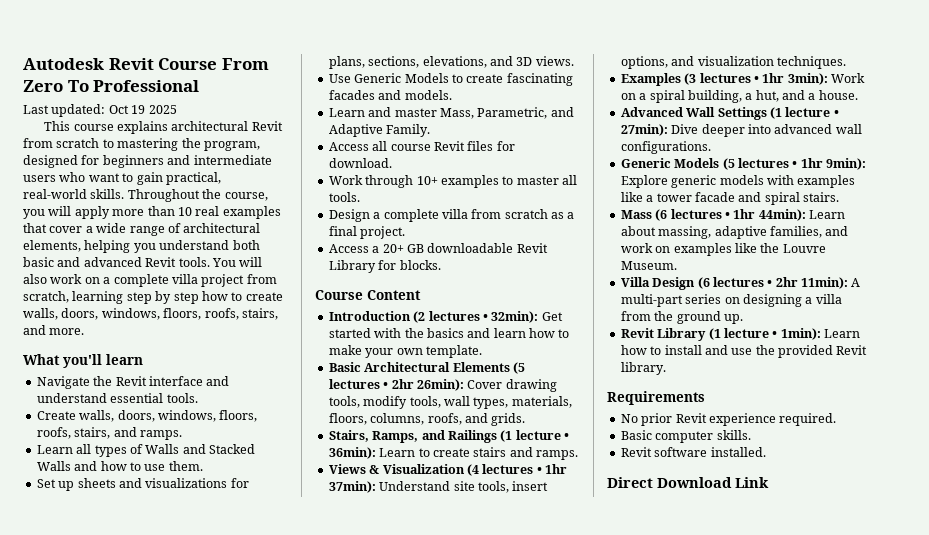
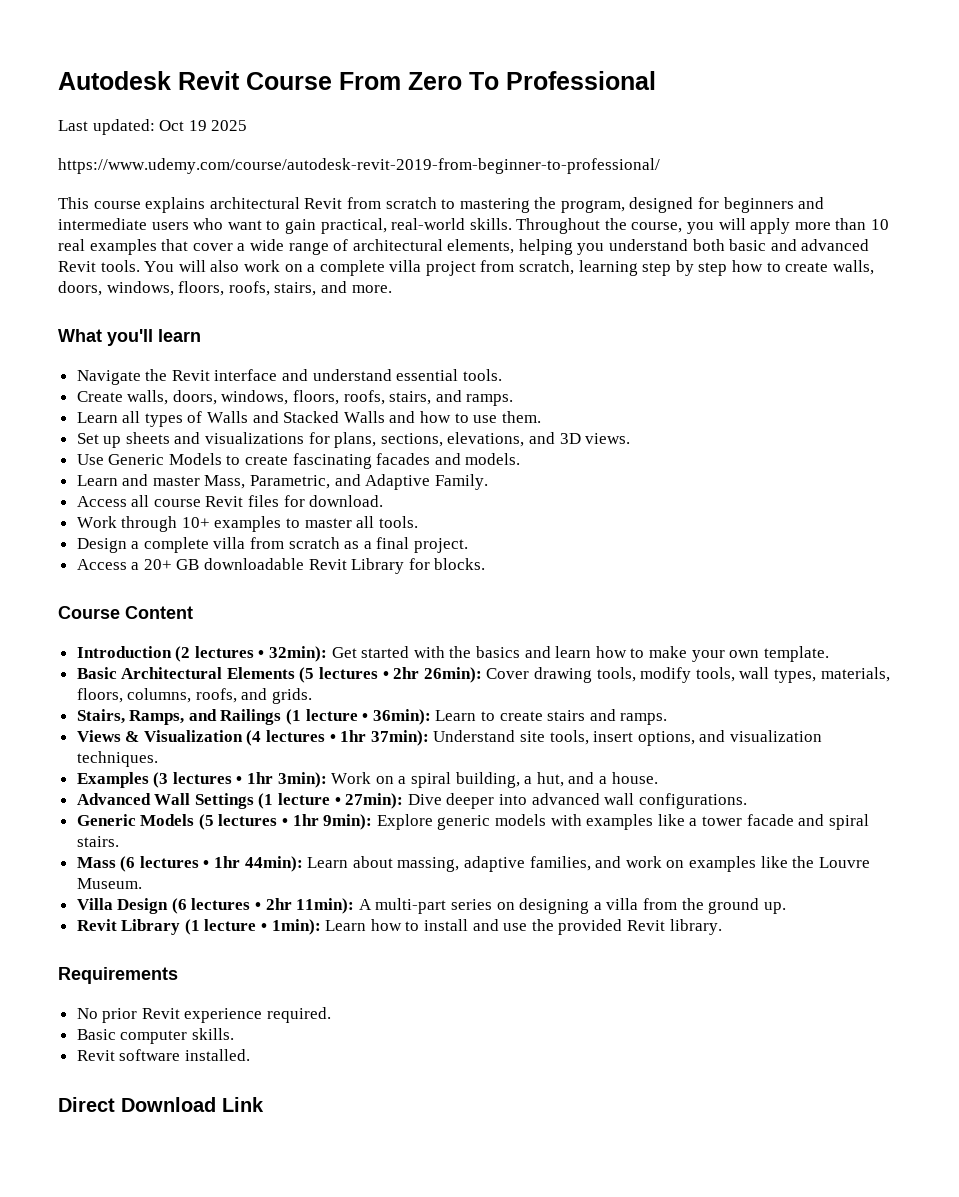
(177, 109) none -> [58,158,660,174] // https://www.udemy.com/course/autodesk-revit-2019-from-beginner-to-professional/

